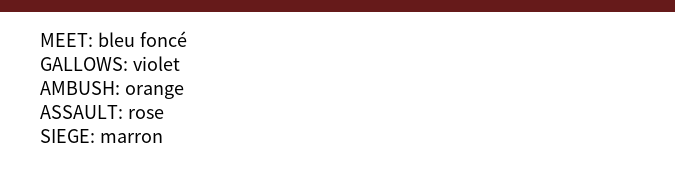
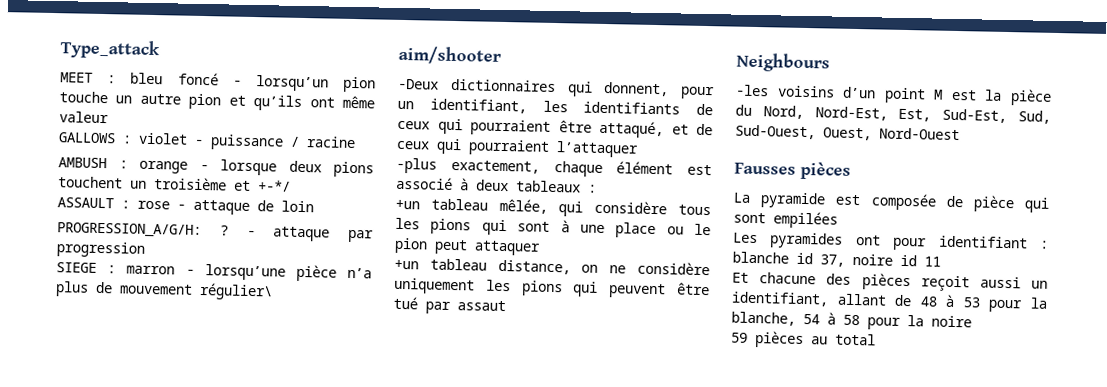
[40,33,93,47] MEET: -> [60,39,160,60] [60,72,117,84] Type_attack // MEET :
[40,56,180,71] [40,81,184,99] [40,105,164,119] [40,129,163,143] // GALLOWS: violet // AMBUSH: orange // ASSAULT: rose // SIEGE: marron -> [232,75,376,93] [59,91,375,111] [59,111,109,124] [58,132,356,151] [58,157,374,178] [58,176,291,192] [57,197,314,215] [57,222,374,243] [56,241,145,258] [56,262,372,282] [55,281,273,301] [398,45,502,65] [398,78,715,100] [397,98,713,116] [397,118,713,139] [396,138,639,158] [396,157,712,177] [396,176,597,193] [395,198,711,217] [395,217,711,239] [394,237,541,256] [394,258,710,276] [393,277,710,299] [393,296,506,314] [736,52,830,73] [735,84,1052,106] [735,104,1051,124] [735,124,960,141] [734,161,851,180] [733,192,1050,213] [733,211,838,229] [733,232,1049,251] [732,251,941,267] [732,272,1048,292] [731,291,1048,313] [731,311,972,330] [731,331,876,348] - lorsqu’un pion touche un autre pion et qu’ils ont même valeur // GALLOWS : violet - puissance / racine // AMBUSH : orange - lorsque deux pions touchent un troisième et +-*/ // ASSAULT : rose - attaque de loin // PROGRESSION_A/G/H: ? - attaque par progression // SIEGE : marron - lorsqu’une pièce n’a plus de mouvement régulier\ // aim/shooter // -Deux dictionnaires qui donnent, pour un identifiant, les identifiants de ceux qui pourraient être attaqué, et de ceux qui pourraient l’attaquer // -plus exactement, chaque élément est associé à deux tableaux : // +un tableau mêlée, qui considère tous les pions qui sont à une place ou le pion peut attaquer // +un tableau distance, on ne considère uniquement les pions qui peuvent être tué par assaut // Neighbours // -les voisins d’un point M est la pièce du Nord, Nord-Est, Est, Sud-Est, Sud, Sud-Ouest, Ouest, Nord-Ouest // Fausses pièces // La pyramide est composée de pièce qui sont empilées // Les pyramides ont pour identifiant : blanche id 37, noire id 11 // Et chacune des pièces reçoit aussi un identifiant, allant de 48 à 53 pour la blanche, 54 à 58 pour la noire // 59 pièces au total

